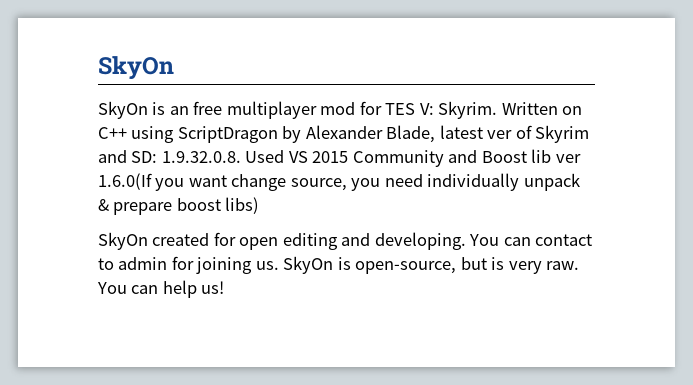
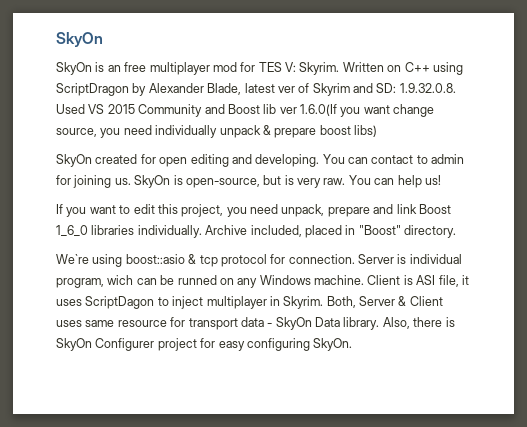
(225, 287) none -> [56,204,451,217] [56,225,456,238] [56,254,462,267] [56,275,469,288] [56,296,443,309] [56,317,455,330] [56,338,353,351] // If you want to edit this project, you need unpack, prepare and link Boost 1_6_0 libraries individually. Archive included, placed in "Boost" directory. // We`re using boost::asio & tcp protocol for connection. Server is individual program, wich can be runned on any Windows machine. Client is ASI file, it uses ScriptDagon to inject multiplayer in Skyrim. Both, Server & Client uses same resource for transport data - SkyOn Data library. Also, there is SkyOn Configurer project for easy configuring SkyOn.

